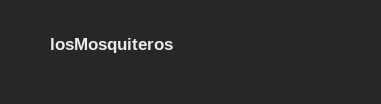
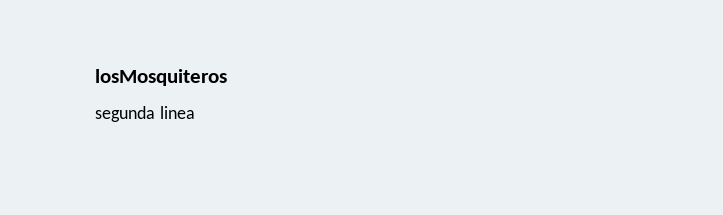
(173, 45) none -> [95,106,195,122] // segunda linea

